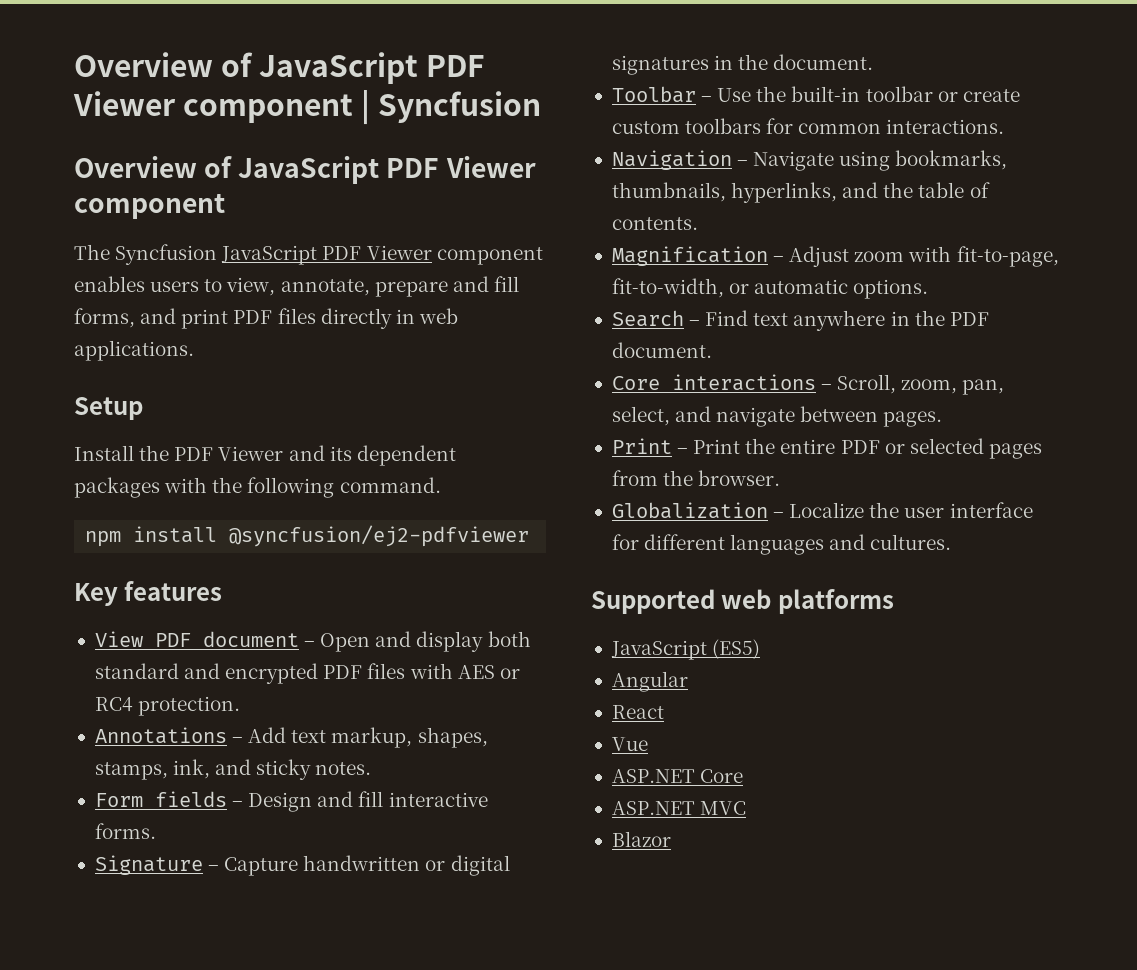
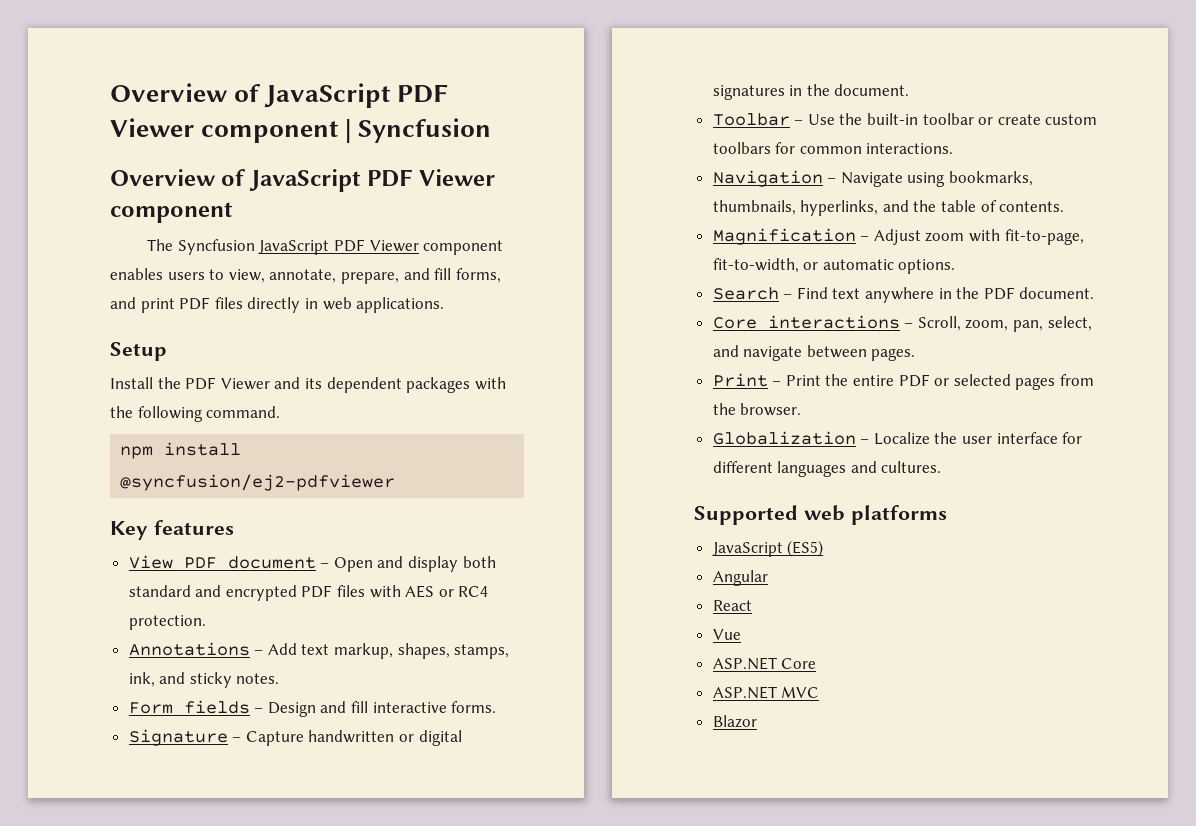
[374,281,448,297] prepare -> [340,272,399,284] prepare,

